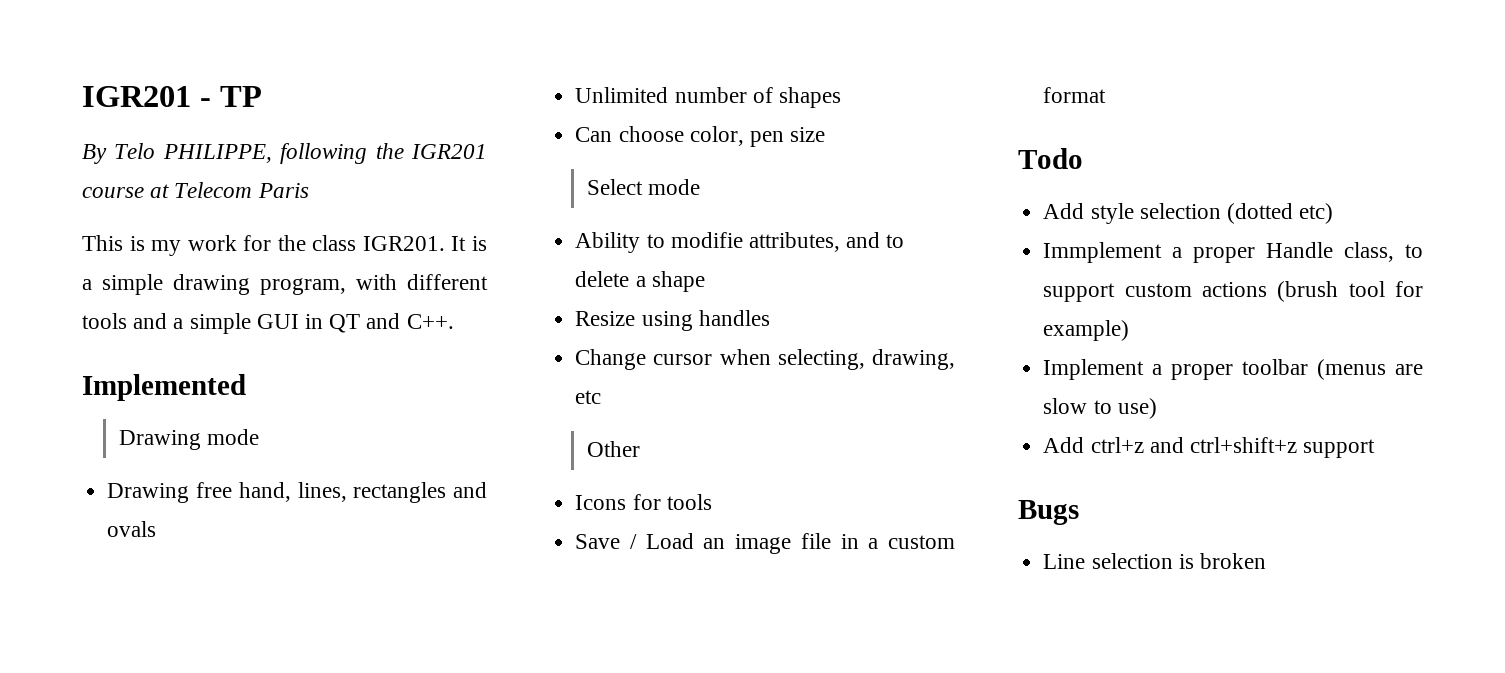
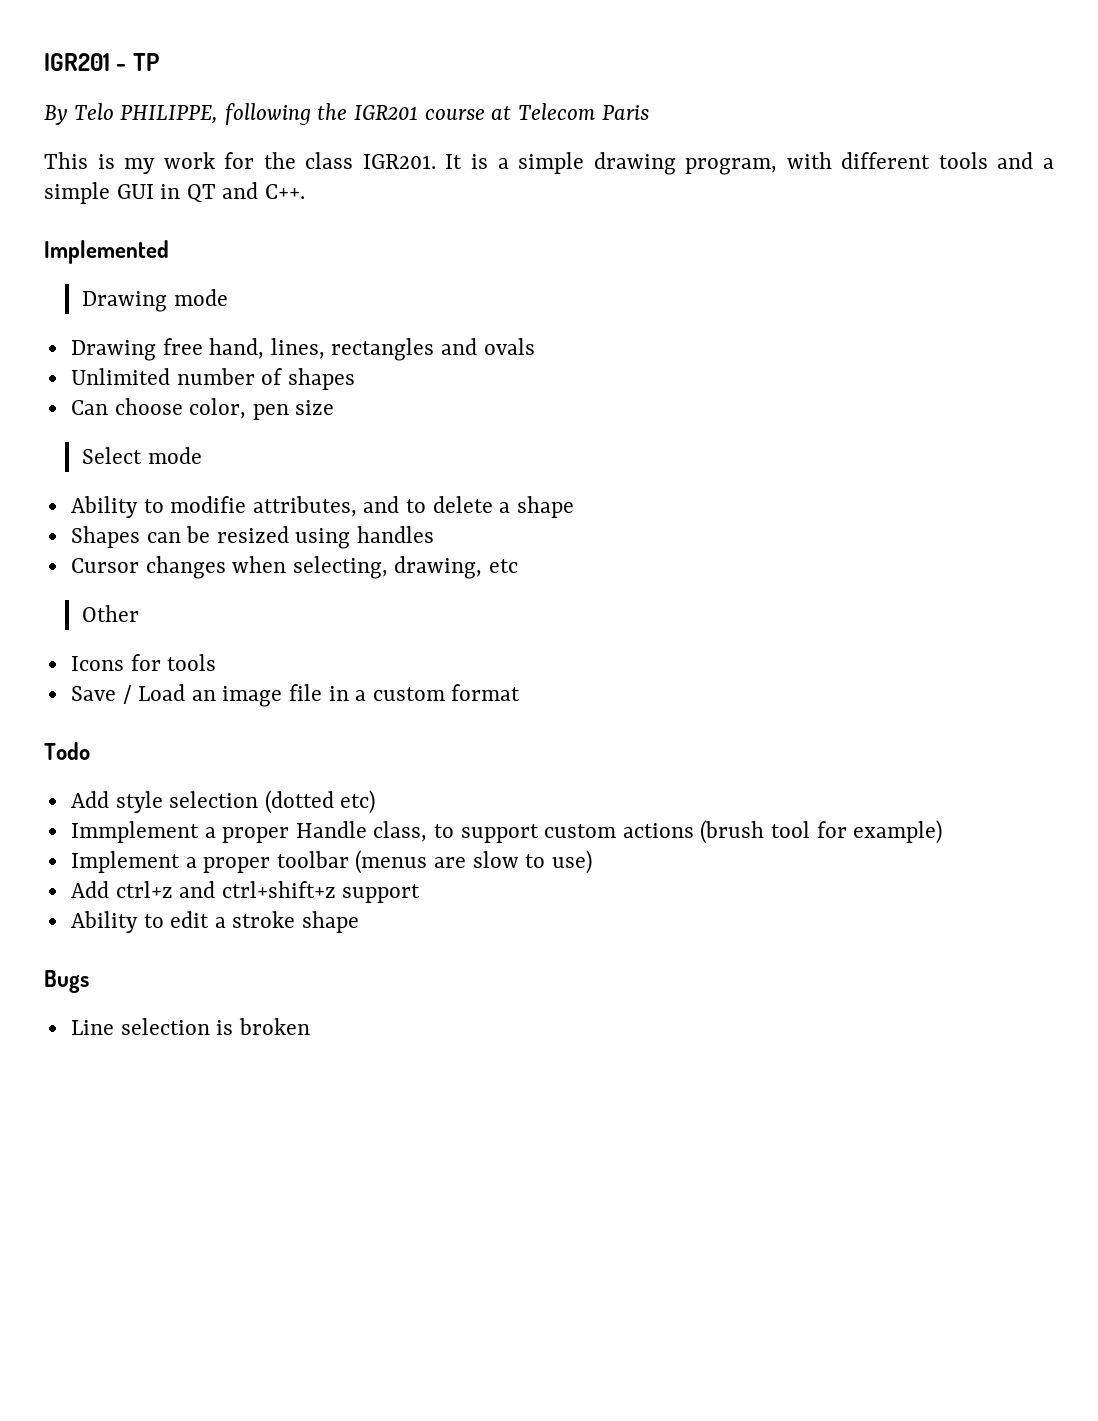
[575,311,636,326] Resize -> [70,526,289,548] Shapes can be resized
[575,349,713,370] Change cursor -> [70,556,226,579] Cursor changes
(1376, 448) none -> [70,911,360,933] // Ability to edit a stroke shape

